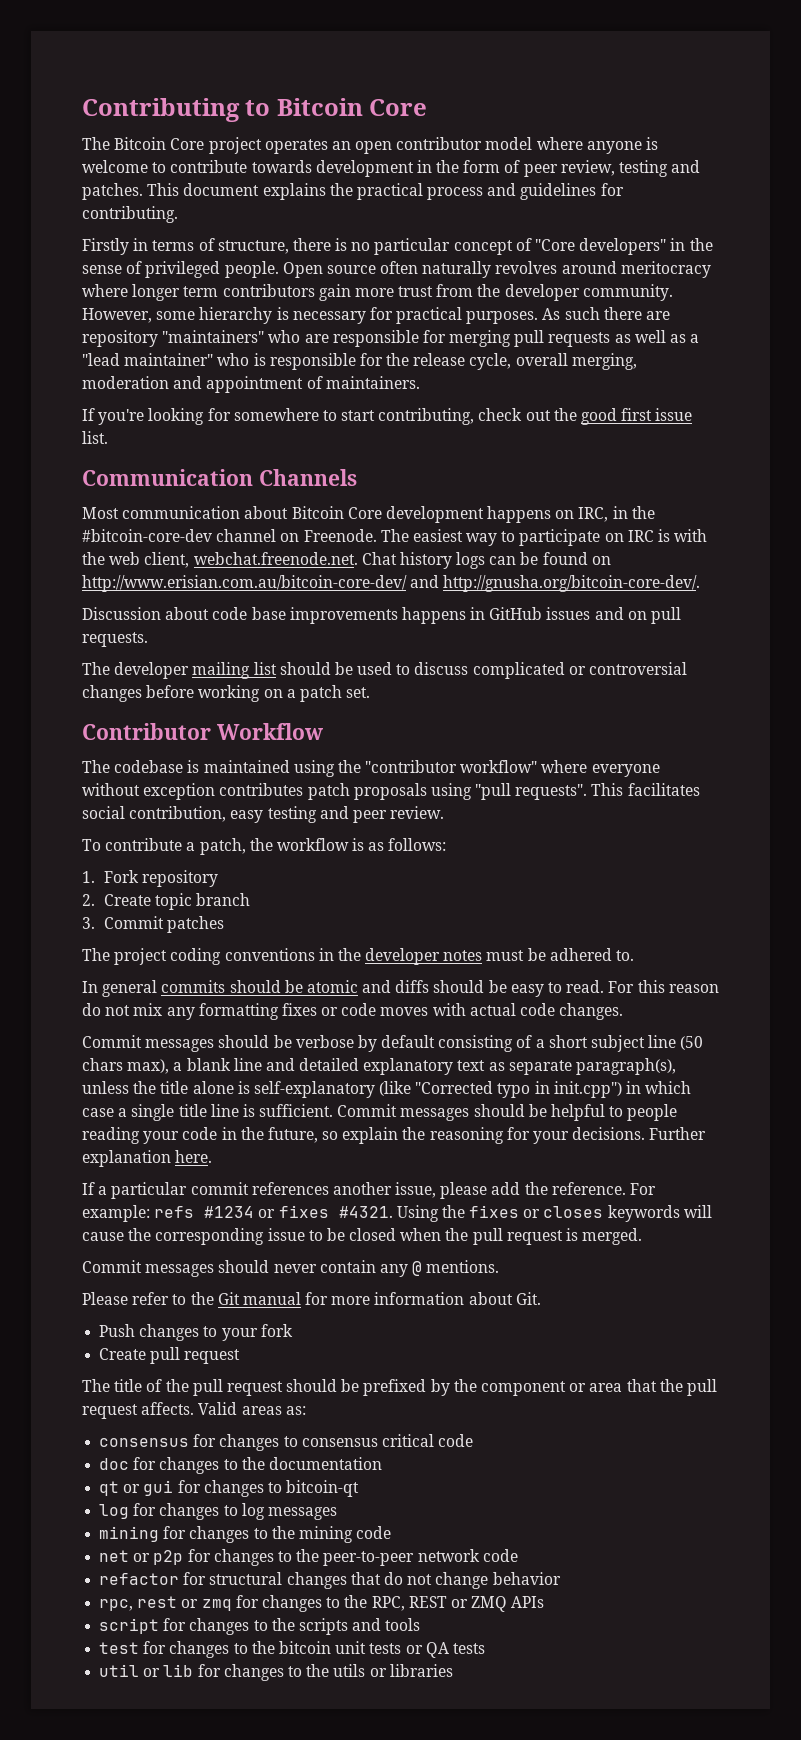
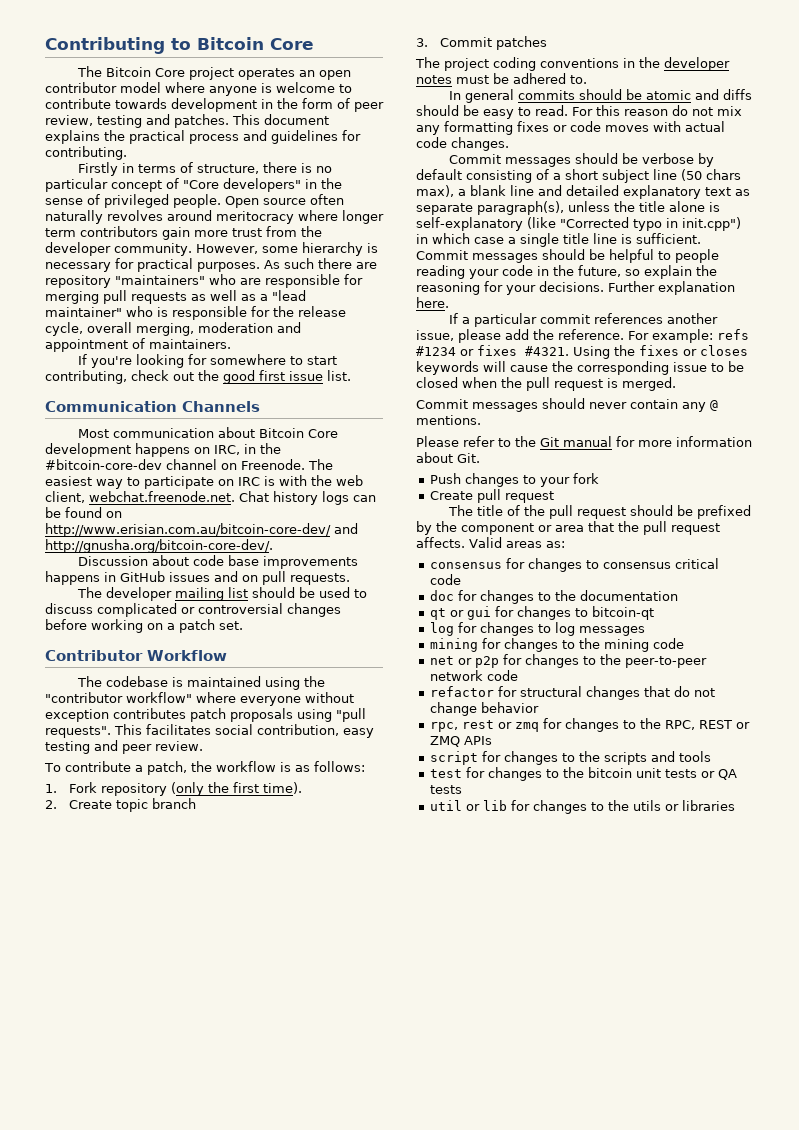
(219, 878) none -> [171,782,303,796] (only the first time).

